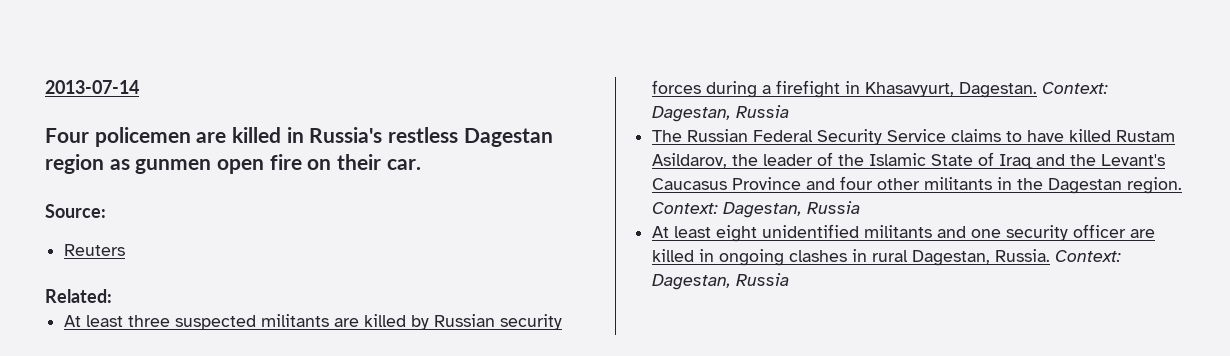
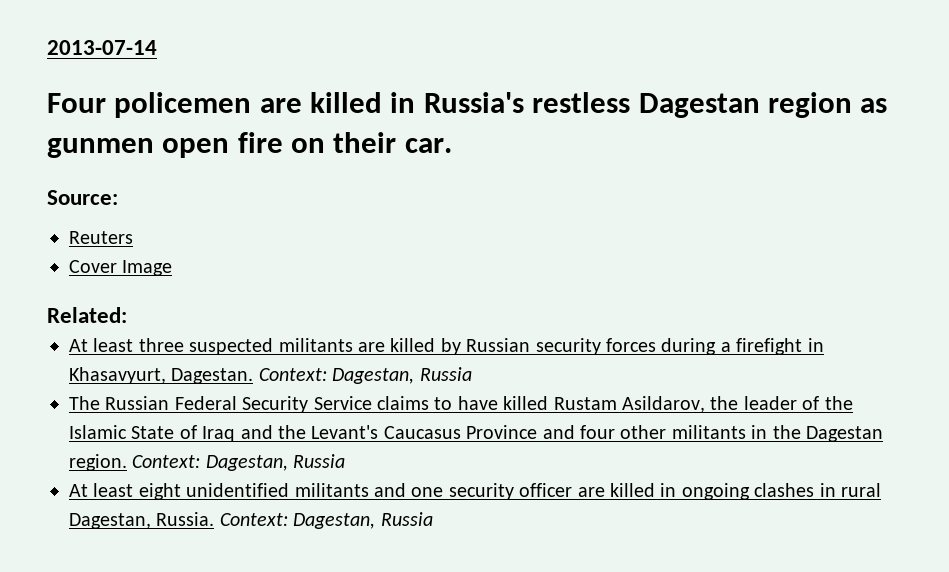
(126, 250) none -> [69,260,173,276] // Cover Image

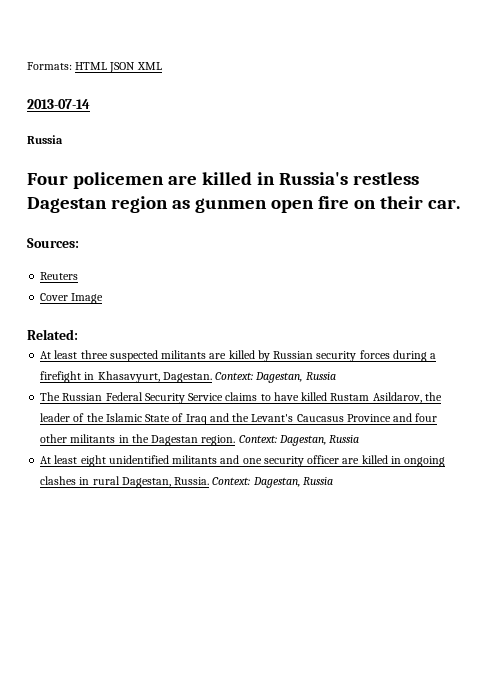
(47, 47) none -> [27,62,162,73] Formats: HTML JSON XML //
(157, 47) none -> [27,135,63,144] // Russia
[47,190,118,205] Source: -> [27,238,79,248] Sources:

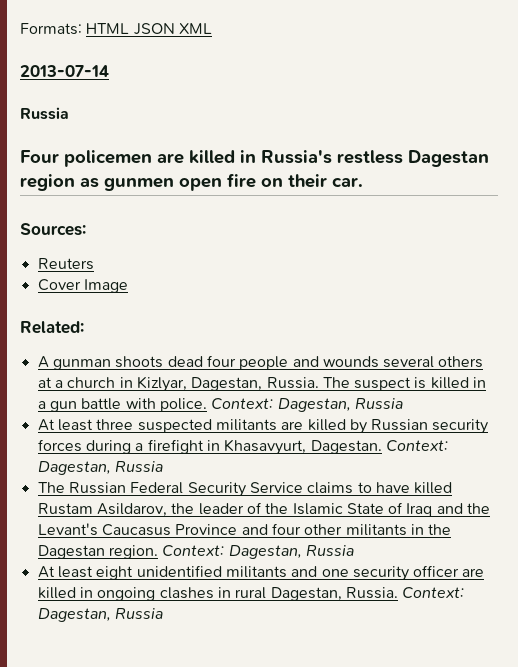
(78, 334) none -> [37,355,484,370] [37,376,487,392] [37,398,403,412] // A gunman shoots dead four people and wounds several others at a church in Kizlyar, Dagestan, Russia. The suspect is killed in a gun battle with police. Context: Dagestan, Russia

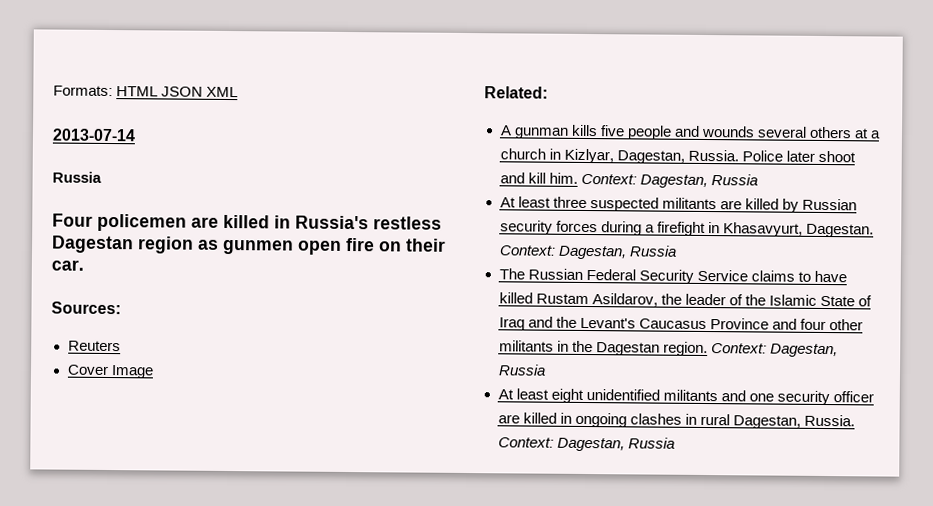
[115,355,236,368] shoots dead four -> [570,124,625,137] kills five
[322,377,487,391] [37,398,207,412] The suspect is killed in a gun battle with police. -> [741,150,856,163] [499,172,578,184] Police later shoot and kill him.

